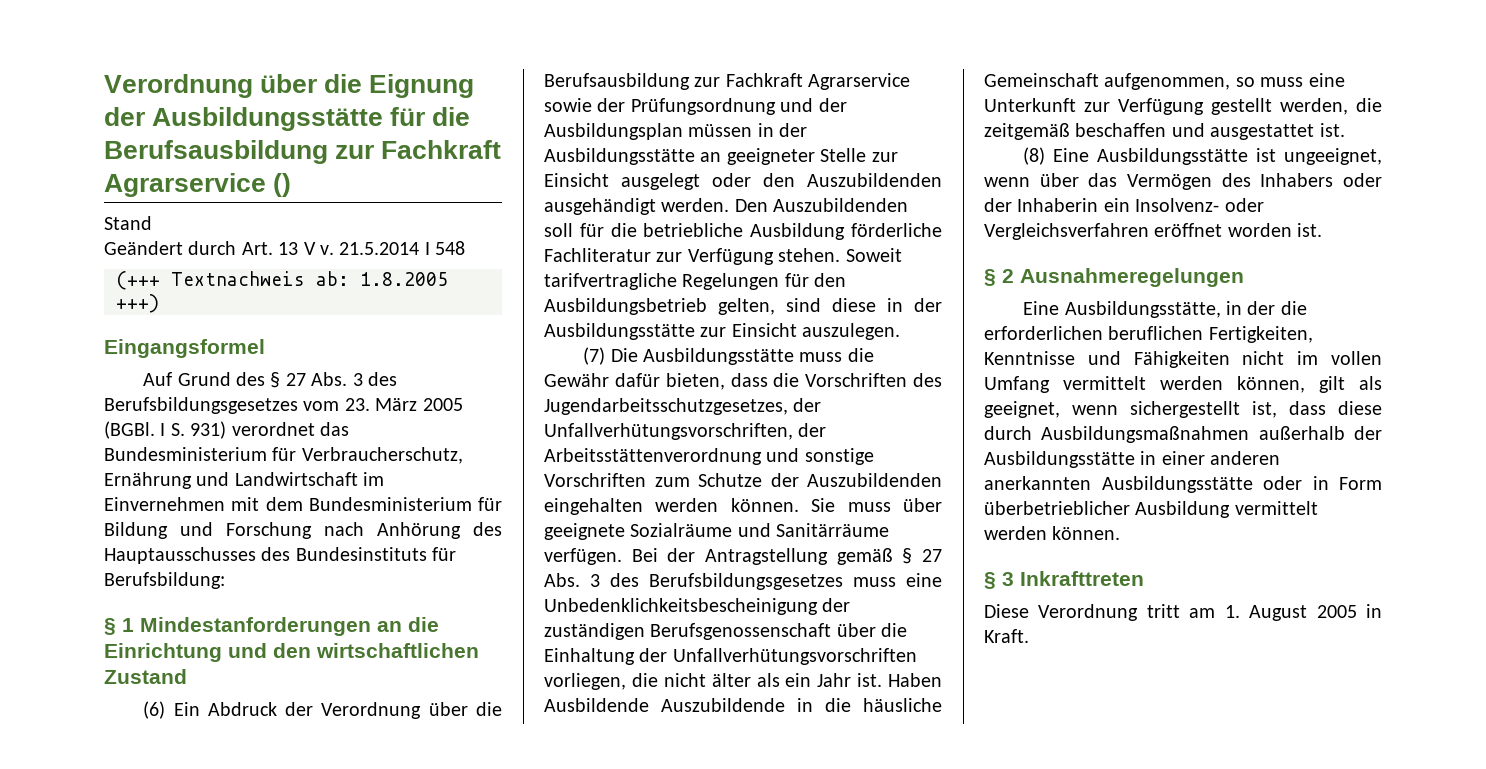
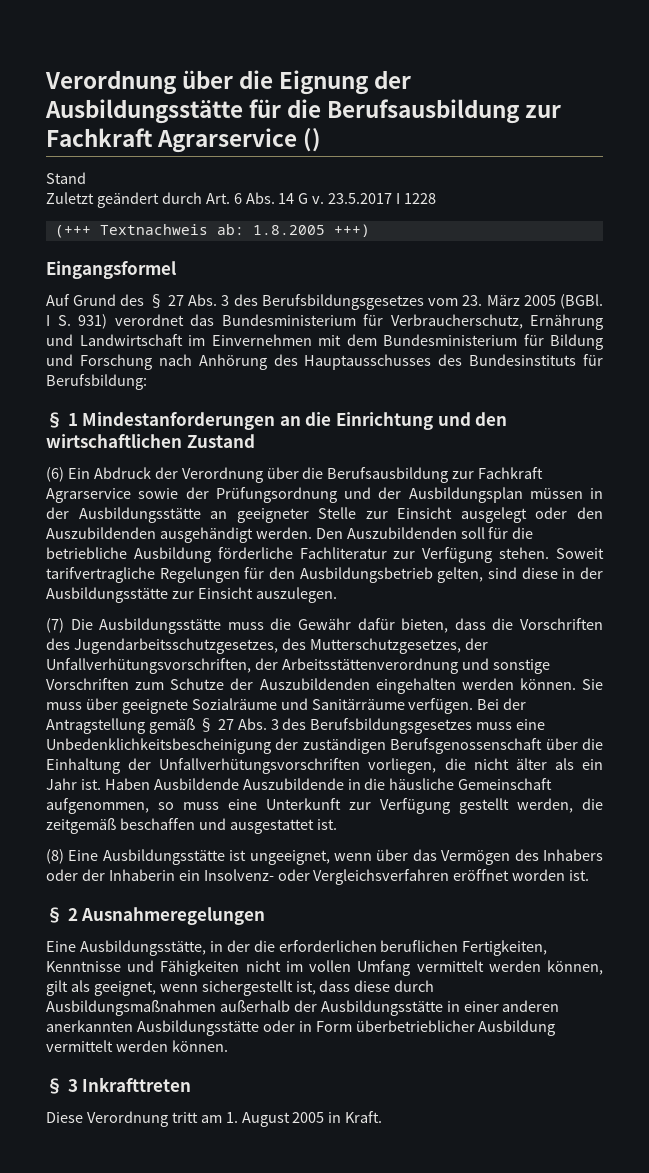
[104,241,466,255] Geändert durch Art. 13 V v. 21.5.2014 I 548 -> [46,192,437,208] Zuletzt geändert durch Art. 6 Abs. 14 G v. 23.5.2017 I 1228
(788, 406) none -> [281,638,461,654] des Mutterschutzgesetzes,

